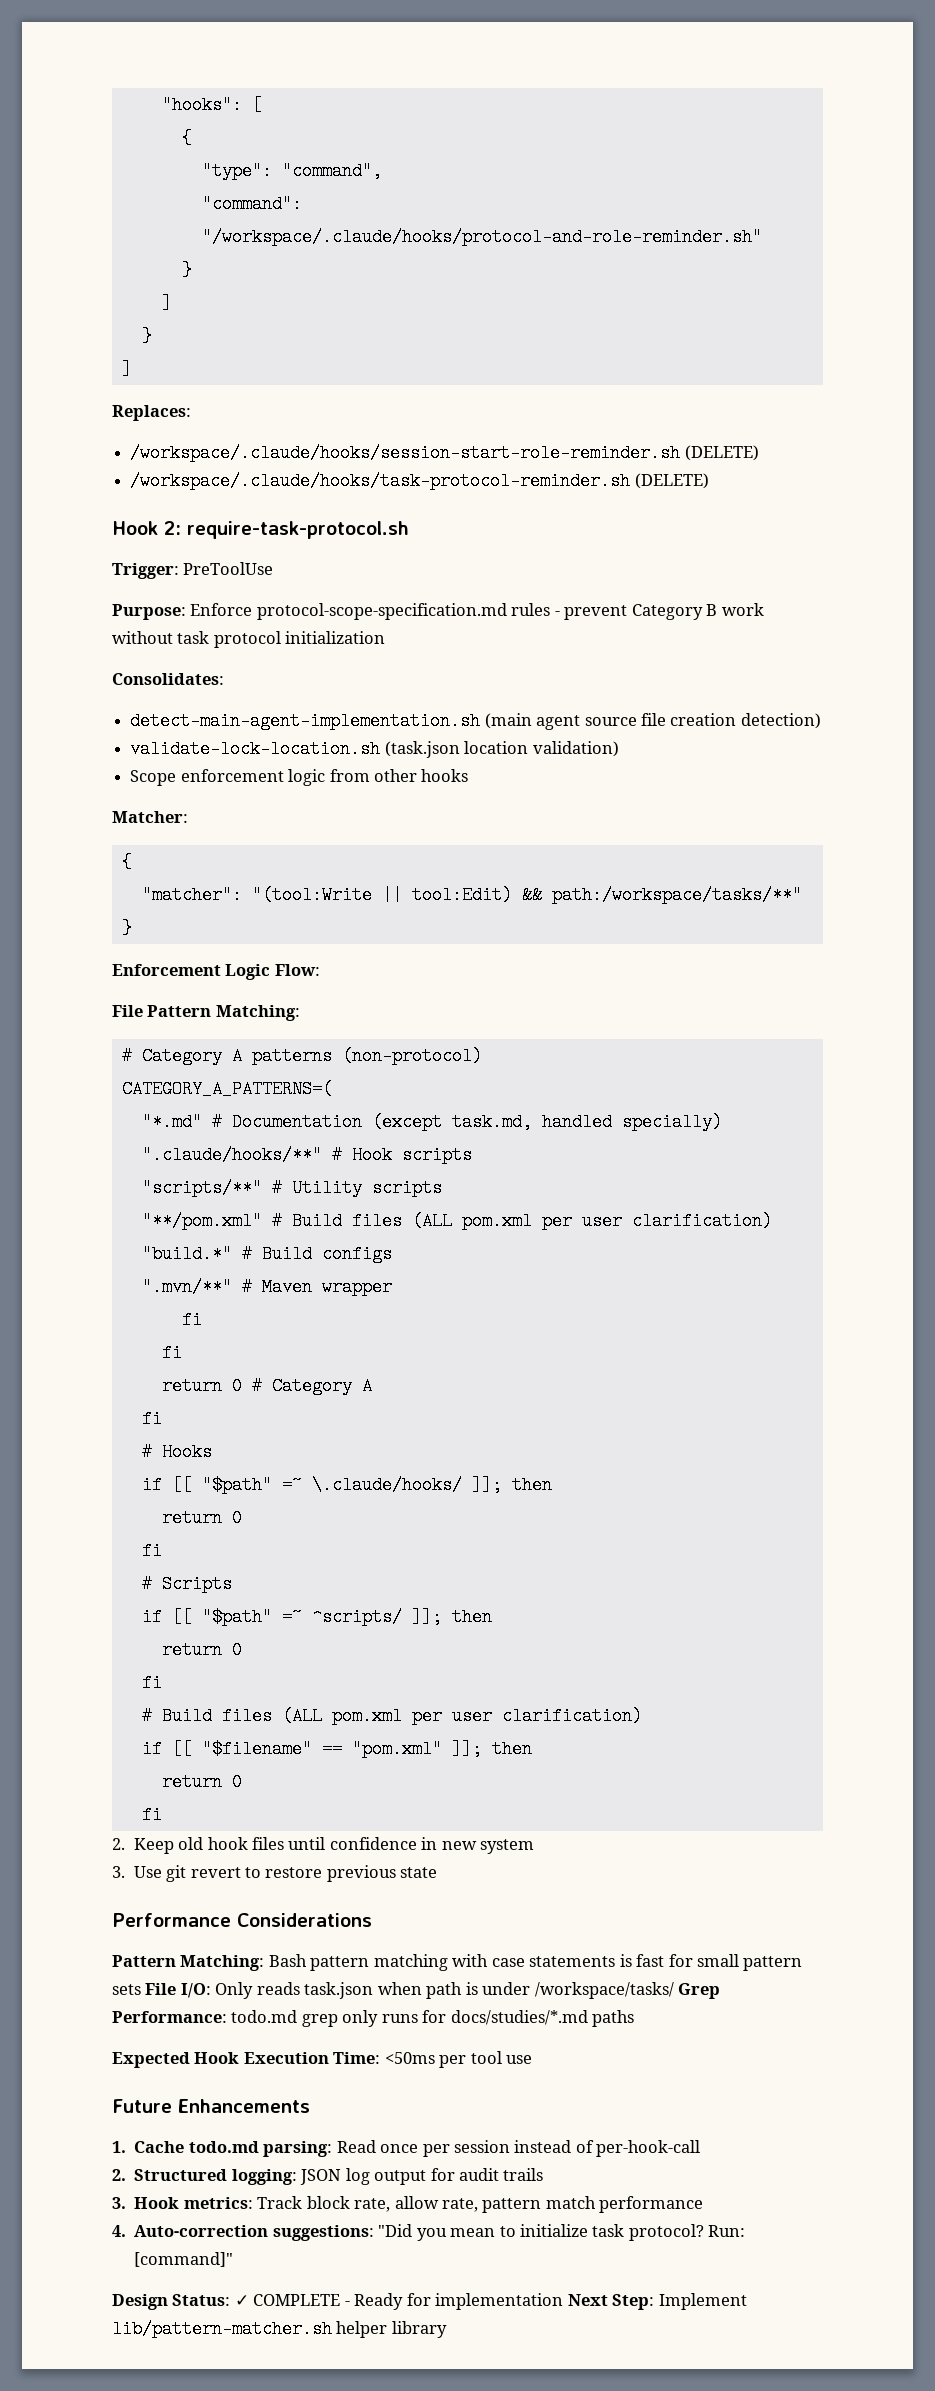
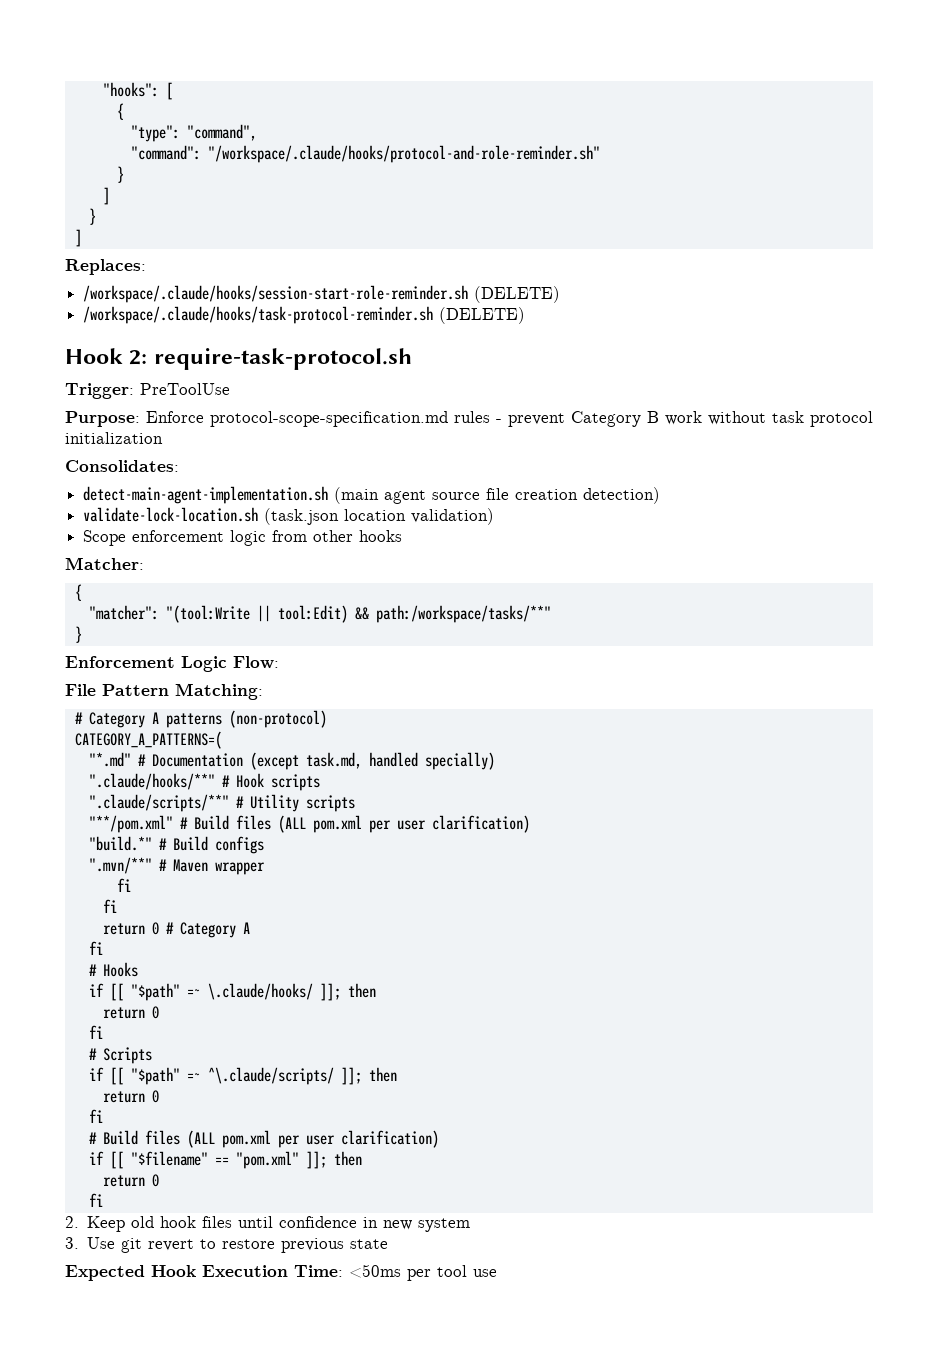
[141,1179,262,1197] "scripts/**" -> [88,794,229,812] ".claude/scripts/**"
[311,1608,402,1626] ^scripts/ -> [207,1067,334,1085] ^\.claude/scripts/
[112,1913,372,1927] [112,1954,803,1971] [112,1982,721,1999] [112,2010,635,2027] // Performance Considerations // Pattern Matching: Bash pattern matching with case statements is fast for small pattern sets File I/O: Only reads task.json when path is under /workspace/tasks/ Grep Performance: todo.md grep only runs for docs/studies/*.md paths -> (389, 1244) none
[112,2099,310,2113] [112,2140,701,2157] [112,2168,544,2185] [112,2196,704,2213] [112,2224,746,2241] [134,2252,234,2267] [112,2293,747,2310] [112,2320,447,2338] // Future Enhancements // 1. Cache todo.md parsing: Read once per session instead of per-hook-call // 2. Structured logging: JSON log output for audit trails // 3. Hook metrics: Track block rate, allow rate, pattern match performance // 4. Auto-correction suggestions: "Did you mean to initialize task protocol? Run: [command]" // Design Status: ✓ COMPLETE - Ready for implementation Next Step: Implement lib/pattern-matcher.sh helper library -> (497, 1273) none

